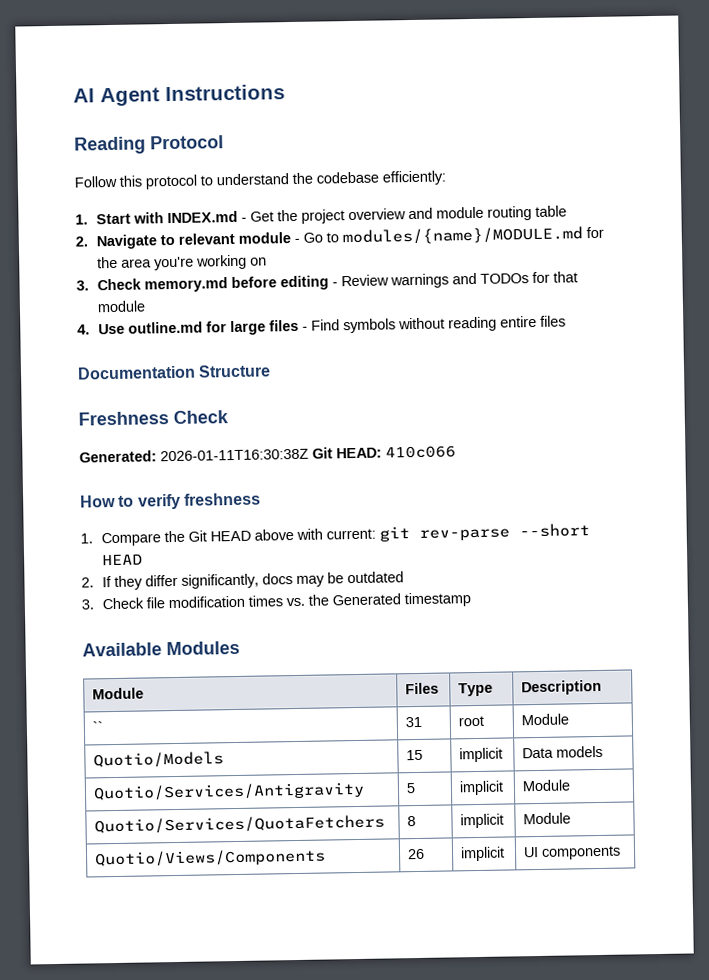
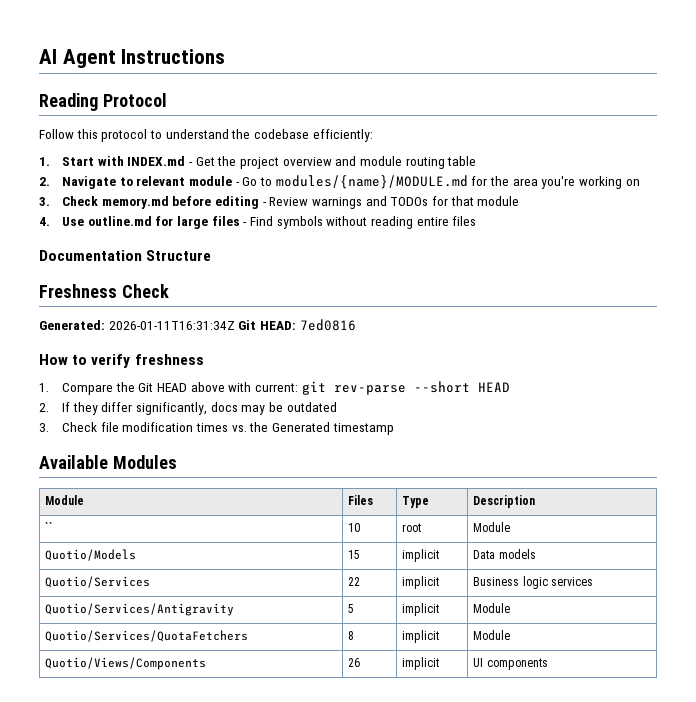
[160,448,309,462] 2026-01-11T16:30:38Z -> [108,321,235,330] 2026-01-11T16:31:34Z
[385,445,456,459] 410c066 -> [299,319,356,331] 7ed0816
[405,716,423,728] 31 -> [348,523,361,532] 10
(604, 751) none -> [45,576,151,588] [348,577,361,586] [402,576,440,589] [473,576,593,589] // Quotio/Services | 22 | implicit | Business logic services

